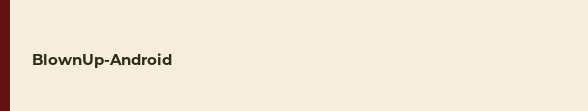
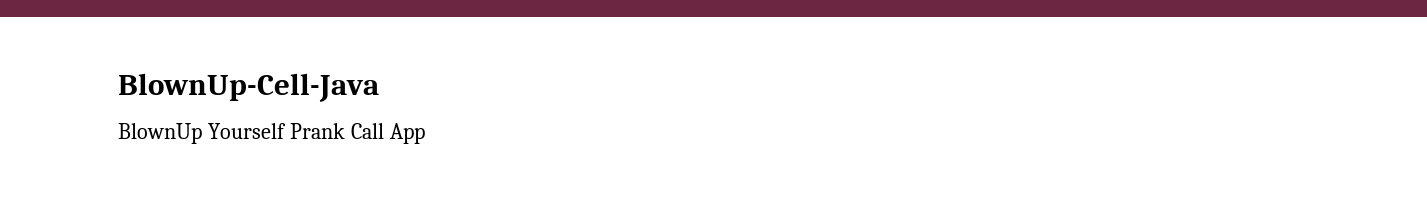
[32,53,172,68] BlownUp-Android -> [118,73,379,102] [118,123,425,144] BlownUp-Cell-Java // BlownUp Yourself Prank Call App

